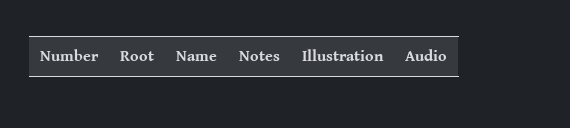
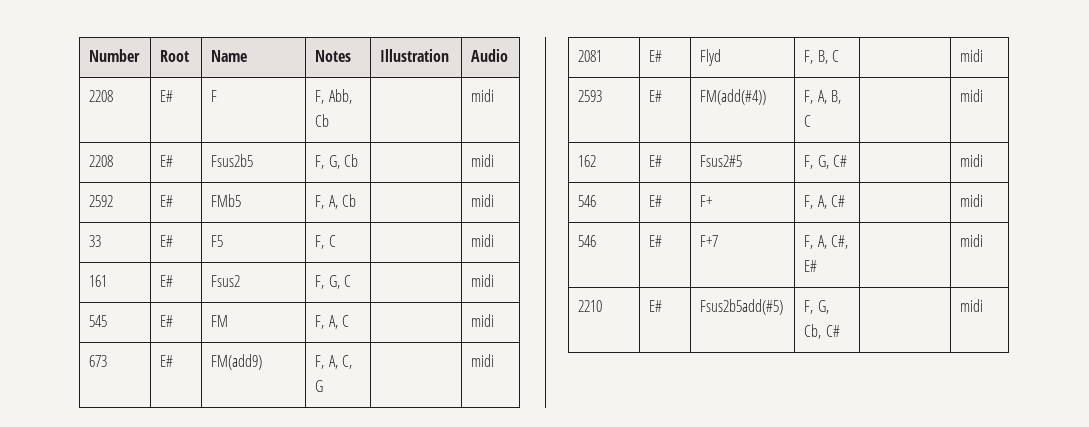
(447, 55) none -> [89,90,114,102] [160,90,174,102] [211,90,218,102] [315,89,352,104] [315,114,330,127] [471,89,495,102] [89,155,114,167] [160,155,174,167] [211,154,254,167] [315,154,358,169] [471,154,495,167] [89,195,114,207] [160,195,174,207] [211,194,242,207] [315,194,356,209] [471,194,495,207] [89,235,102,247] [160,235,174,247] [211,235,224,247] [315,235,336,249] [471,234,495,247] [89,275,108,287] [160,275,174,287] [211,275,241,287] [315,275,351,289] [471,274,495,287] [89,315,108,327] [160,315,174,327] [211,315,229,327] [315,315,349,329] [471,314,495,327] [89,355,108,367] [160,355,174,367] [211,354,263,370] [315,355,352,369] [315,380,324,392] [471,354,495,367] [578,50,603,62] [649,50,663,62] [700,49,722,66] [804,50,839,64] [960,49,984,62] [578,90,603,102] [649,90,663,102] [700,89,767,105] [804,90,841,104] [804,115,812,127] [960,89,984,102] [578,155,597,167] [649,155,663,167] [700,155,743,167] [804,155,847,169] [960,154,984,167] [578,195,597,207] [649,195,663,207] [700,195,713,207] [804,195,845,209] [960,194,984,207] [578,235,597,247] [649,235,663,247] [700,235,719,247] [804,235,848,249] [804,260,818,272] [960,234,984,247] [578,300,603,312] [649,300,663,312] [700,299,784,315] [804,300,829,314] [804,324,840,339] [960,299,984,312] // 2208 | E# | F | F, Abb, Cb | | midi // 2208 | E# | Fsus2b5 | F, G, Cb | | midi // 2592 | E# | FMb5 | F, A, Cb | | midi // 33 | E# | F5 | F, C | | midi // 161 | E# | Fsus2 | F, G, C | | midi // 545 | E# | FM | F, A, C | | midi // 673 | E# | FM(add9) | F, A, C, G | | midi // 2081 | E# | Flyd | F, B, C | | midi // 2593 | E# | FM(add(#4)) | F, A, B, C | | midi // 162 | E# | Fsus2#5 | F, G, C# | | midi // 546 | E# | F+ | F, A, C# | | midi // 546 | E# | F+7 | F, A, C#, E# | | midi // 2210 | E# | Fsus2b5add(#5) | F, G, Cb, C# | | midi

